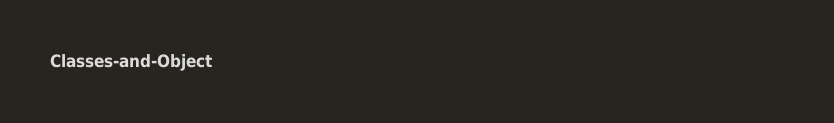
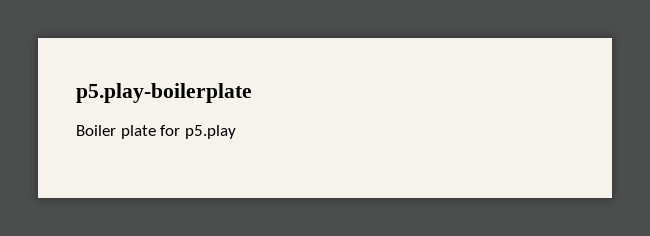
[50,54,212,71] Classes-and-Object -> [76,83,252,103] [76,125,236,139] p5.play-boilerplate // Boiler plate for p5.play

